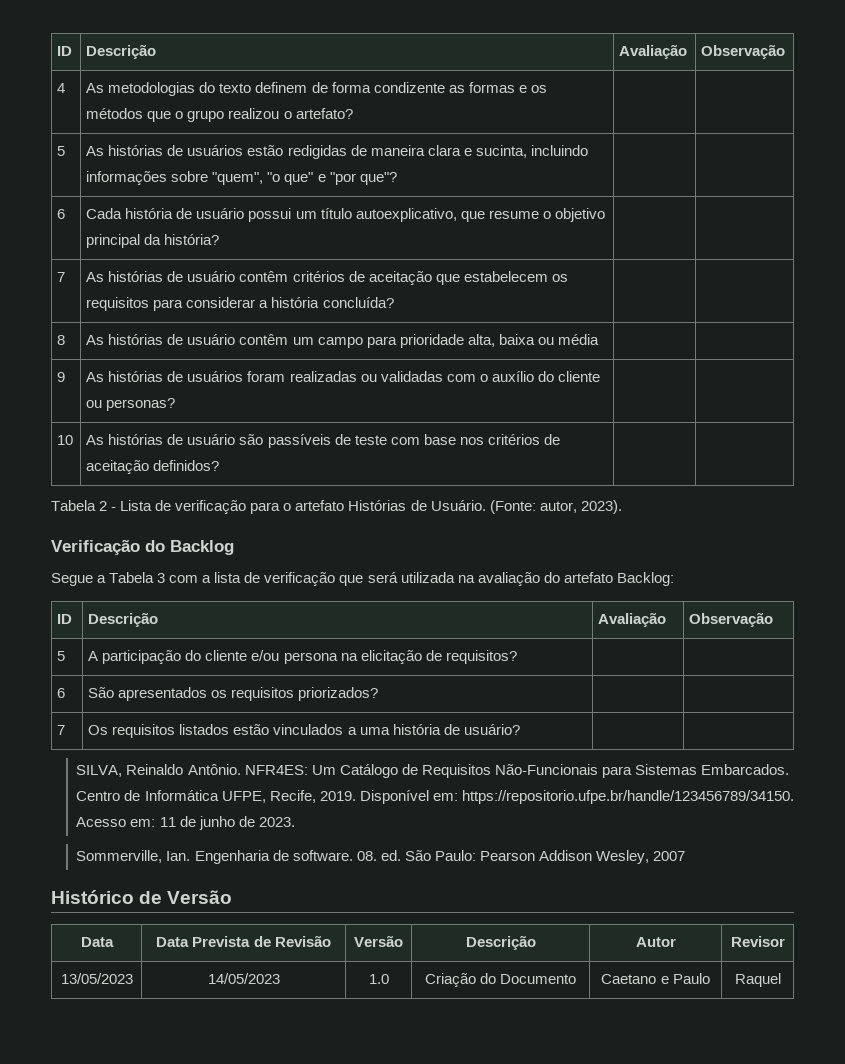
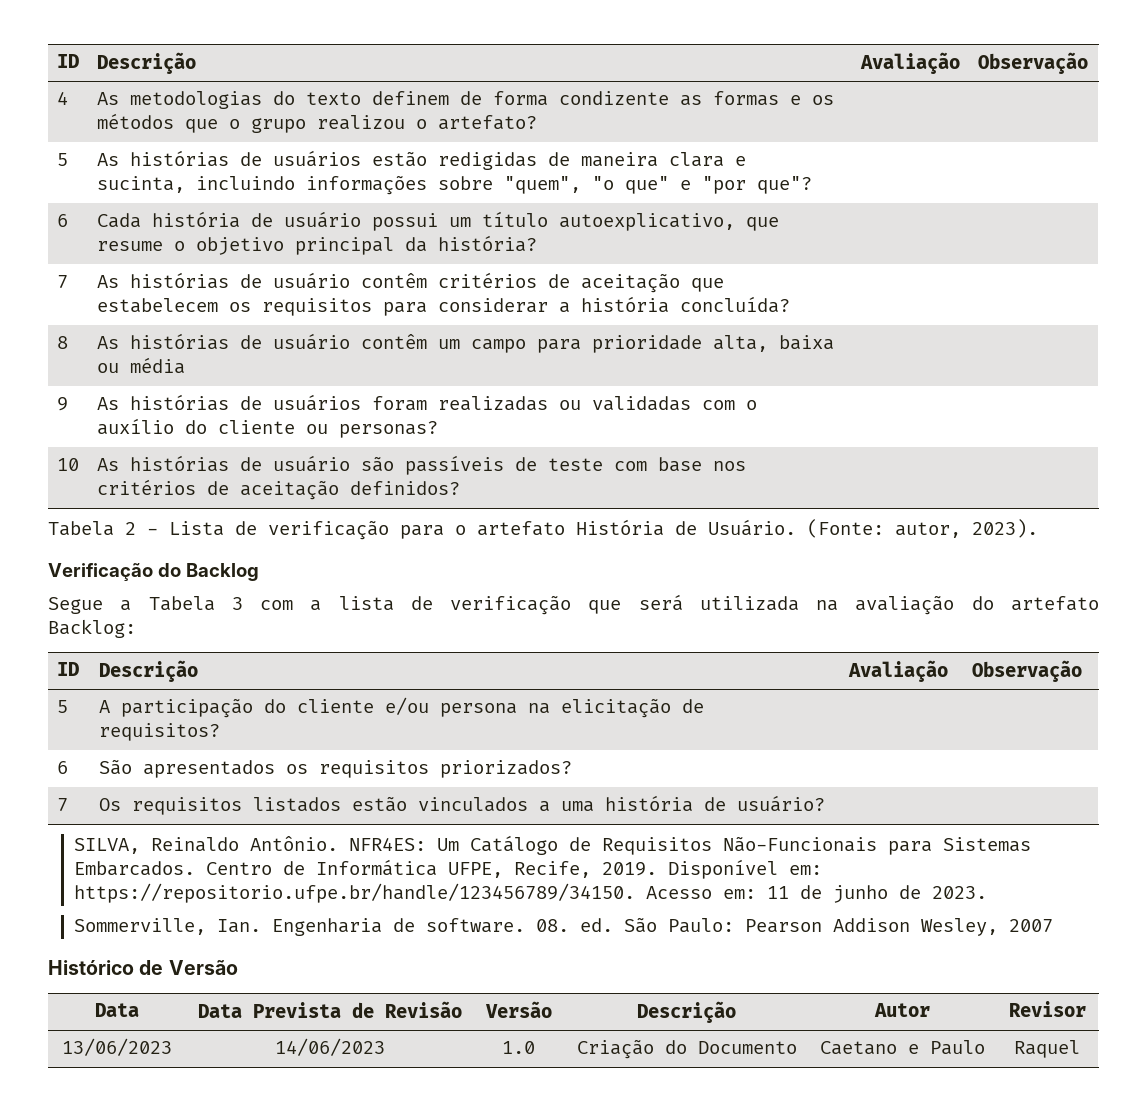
[348,500,407,511] Histórias -> [576,519,664,536] História
[60,973,133,984] [207,973,280,984] 13/05/2023 | 14/05/2023 -> [62,1038,172,1056] [274,1038,385,1056] 13/06/2023 | 14/06/2023

